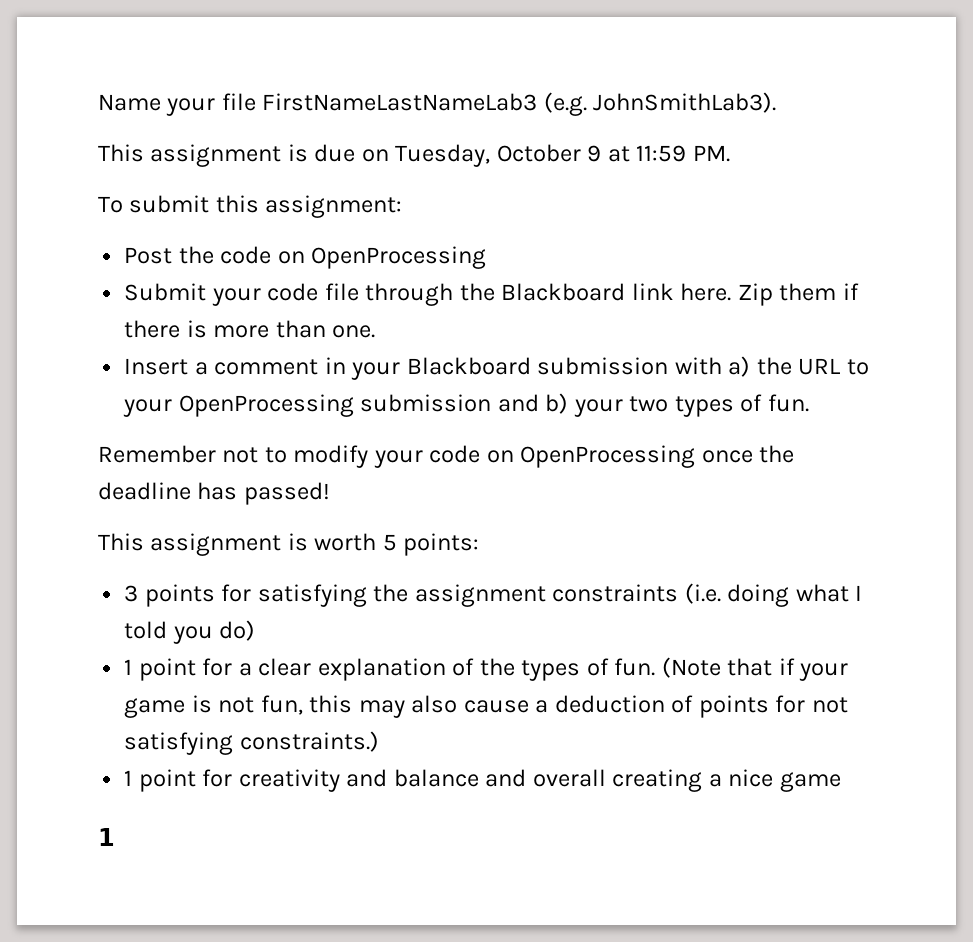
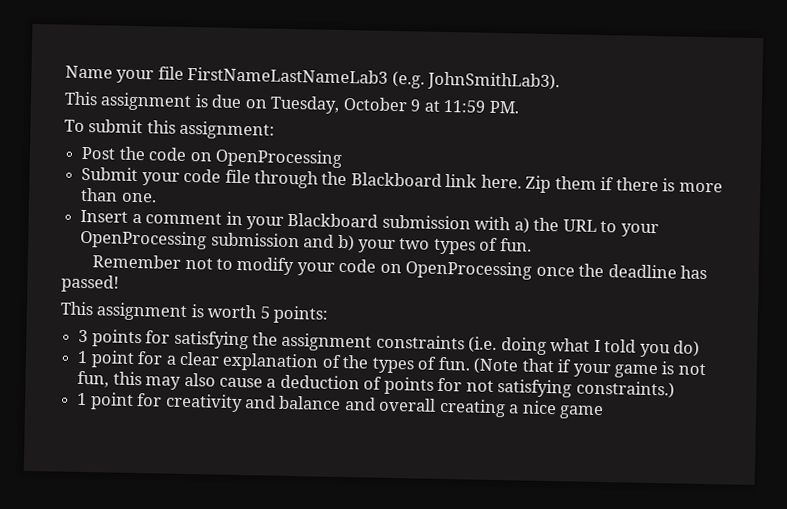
[98,828,115,846] // 1 -> (605, 412) none

